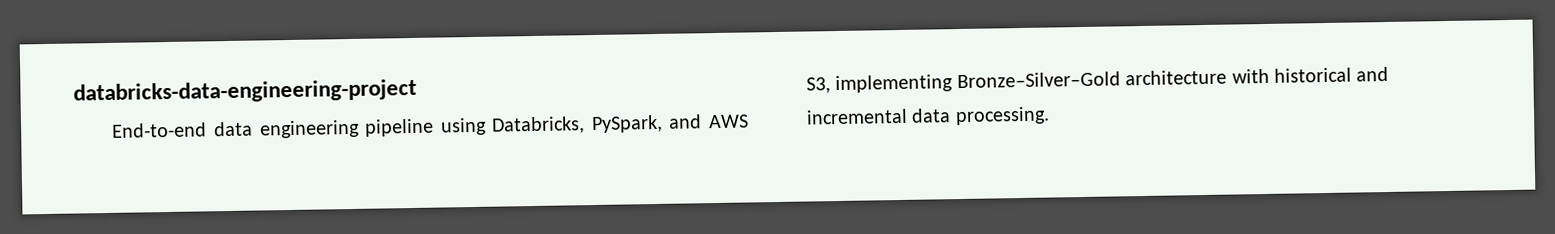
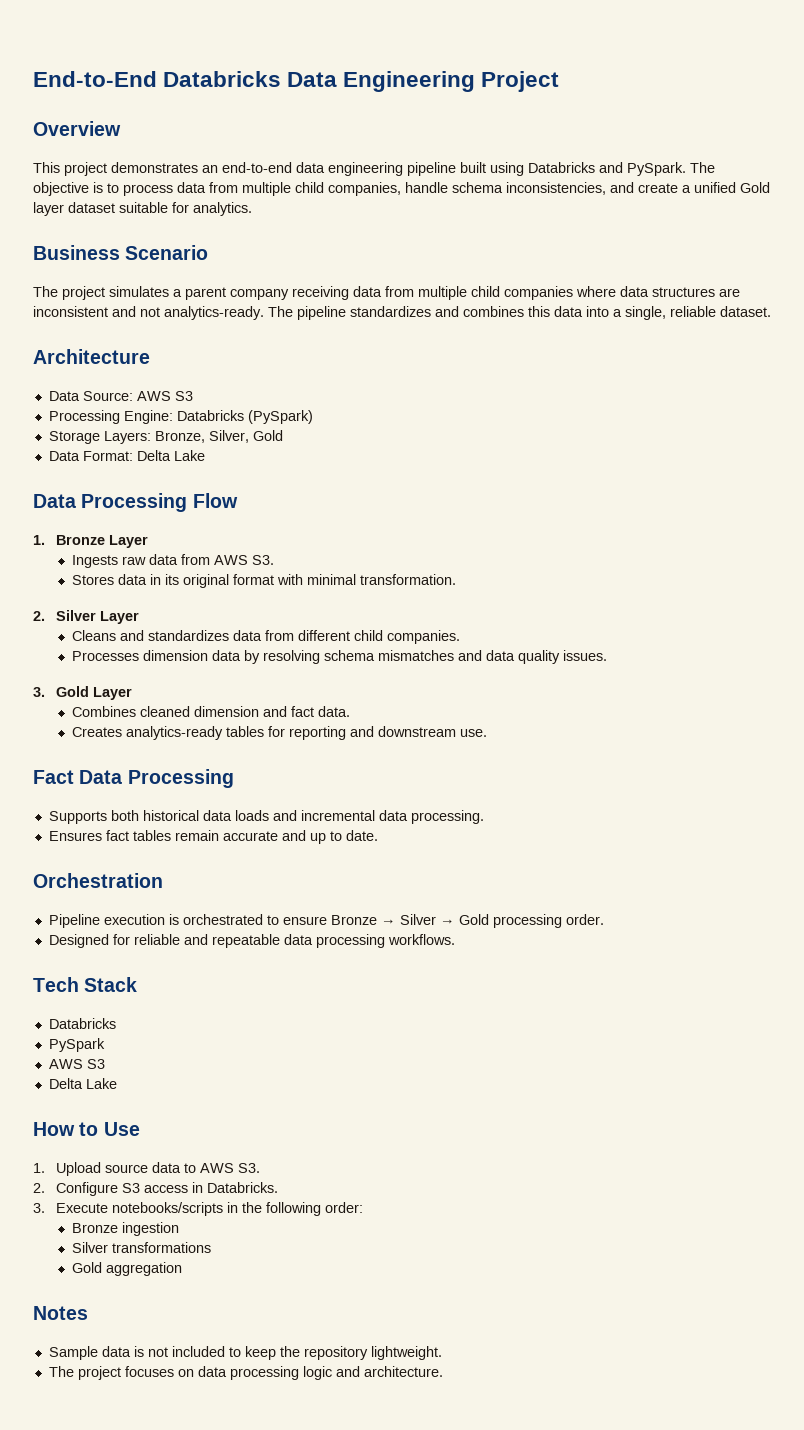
[73,78,417,105] [112,114,749,139] [806,66,1390,94] [806,106,1050,126] databricks-data-engineering-project // End-to-end data engineering pipeline using Databricks, PySpark, and AWS S3, implementing Bronze–Silver–Gold architecture with historical and incremental data processing. -> [33,71,560,92] [33,121,121,136] [33,162,715,176] [33,182,770,196] [33,202,252,216] [33,245,209,260] [33,286,740,300] [33,306,771,320] [33,349,150,364] [48,391,193,401] [48,410,313,424] [48,430,283,444] [48,450,205,461] [33,493,238,512] [33,535,148,548] [71,554,274,568] [71,574,456,588] [33,610,139,624] [71,630,460,644] [71,650,607,664] [33,686,132,700] [71,706,350,717] [71,726,487,740] [33,769,234,788] [48,810,484,824] [48,830,378,844] [33,873,163,888] [48,914,604,928] [48,934,455,948] [33,977,138,992] [48,1018,116,1029] [48,1038,105,1052] [48,1059,105,1069] [48,1078,117,1089] [33,1122,140,1136] [33,1162,260,1176] [33,1182,278,1196] [33,1202,363,1216] [71,1222,179,1236] [71,1242,211,1253] [71,1262,182,1276] [33,1306,88,1320] [48,1346,442,1360] [48,1366,443,1380] End-to-End Databricks Data Engineering Project // Overview // This project demonstrates an end-to-end data engineering pipeline built using Databricks and PySpark. The objective is to process data from multiple child companies, handle schema inconsistencies, and create a unified Gold layer dataset suitable for analytics. // Business Scenario // The project simulates a parent company receiving data from multiple child companies where data structures are inconsistent and not analytics-ready. The pipeline standardizes and combines this data into a single, reliable dataset. // Architecture // Data Source: AWS S3 // Processing Engine: Databricks (PySpark) // Storage Layers: Bronze, Silver, Gold // Data Format: Delta Lake // Data Processing Flow // 1. Bronze Layer // Ingests raw data from AWS S3. // Stores data in its original format with minimal transformation. // 2. Silver Layer // Cleans and standardizes data from different child companies. // Processes dimension data by resolving schema mismatches and data quality issues. // 3. Gold Layer // Combines cleaned dimension and fact data. // Creates analytics-ready tables for reporting and downstream use. // Fact Data Processing // Supports both historical data loads and incremental data processing. // Ensures fact tables remain accurate and up to date. // Orchestration // Pipeline execution is orchestrated to ensure Bronze → Silver → Gold processing order. // Designed for reliable and repeatable data processing workflows. // Tech Stack // Databricks // PySpark // AWS S3 // Delta Lake // How to Use // 1. Upload source data to AWS S3. // 2. Configure S3 access in Databricks. // 3. Execute notebooks/scripts in the following order: // Bronze ingestion // Silver transformations // Gold aggregation // Notes // Sample data is not included to keep the repository lightweight. // The project focuses on data processing logic and architecture.

